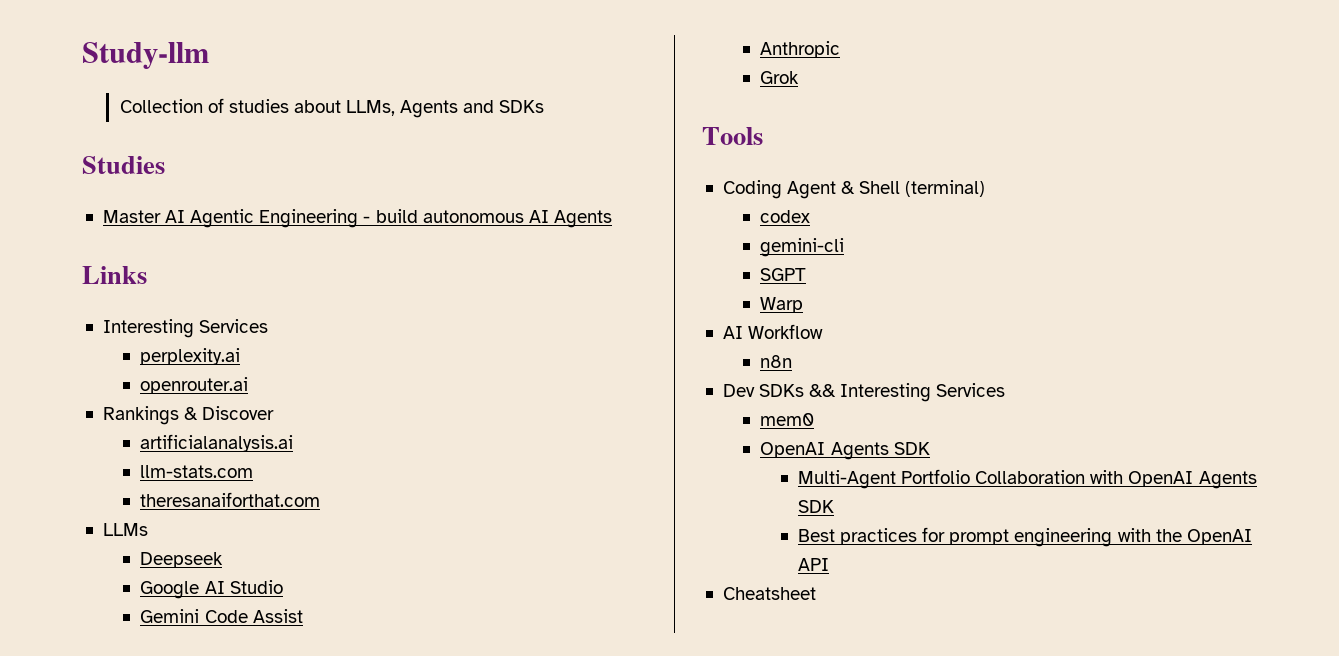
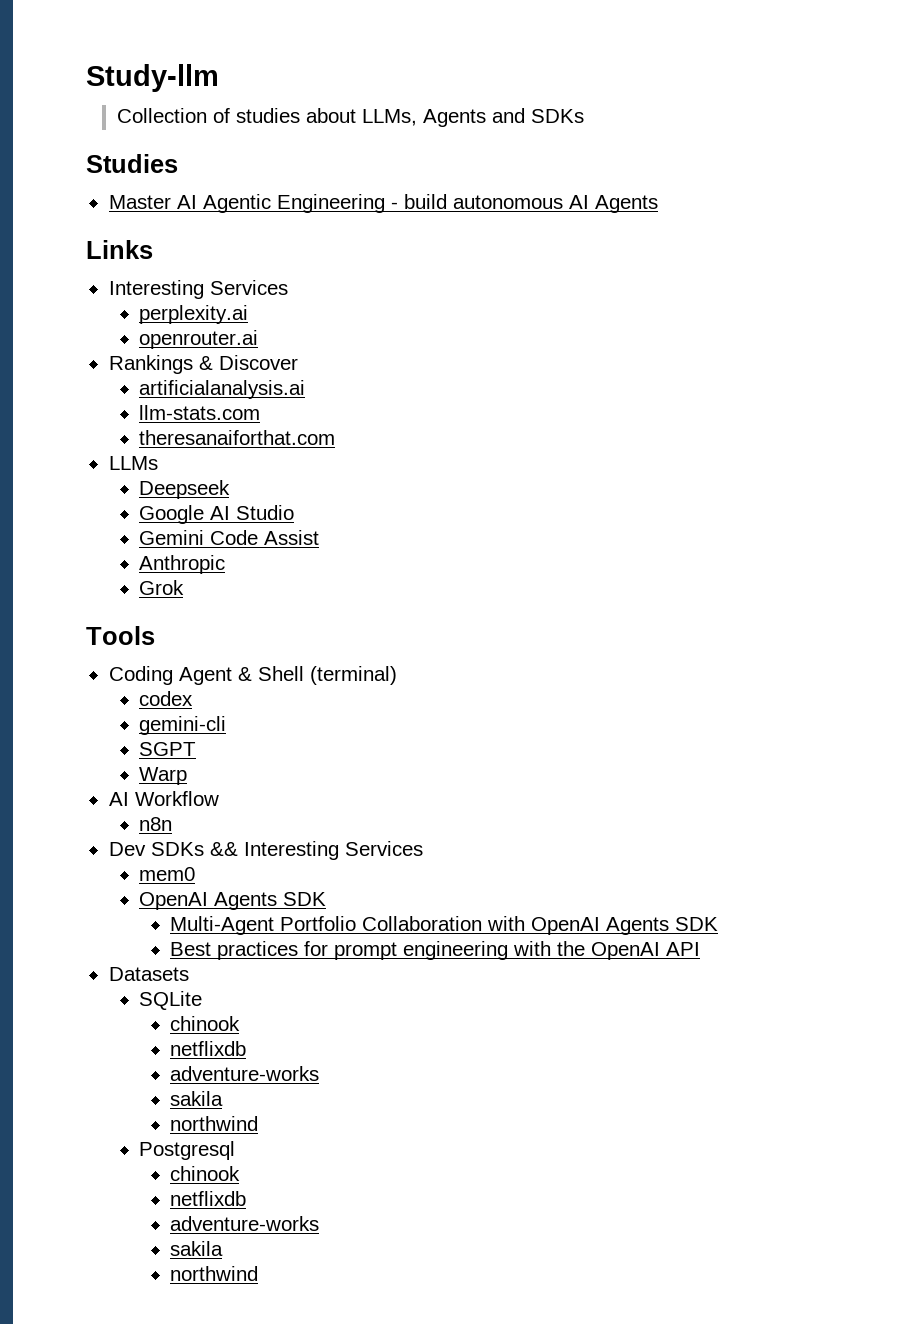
[722,587,816,600] Cheatsheet -> [108,967,189,981] [139,991,203,1010] [170,1016,241,1031] [170,1041,247,1056] [170,1066,320,1081] [170,1091,224,1106] [170,1116,259,1131] [139,1141,236,1160] [170,1166,241,1181] [170,1191,247,1206] [170,1216,320,1231] [170,1241,224,1256] [170,1266,259,1281] Datasets // SQLite // chinook // netflixdb // adventure-works // sakila // northwind // Postgresql // chinook // netflixdb // adventure-works // sakila // northwind

